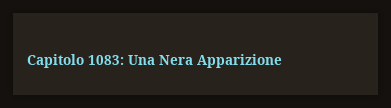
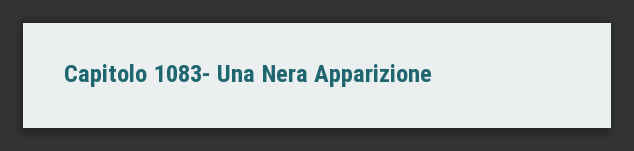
[88,55,124,65] 1083: -> [153,65,211,82] 1083-

